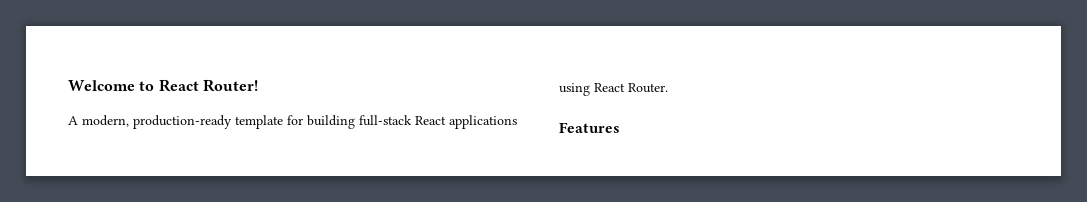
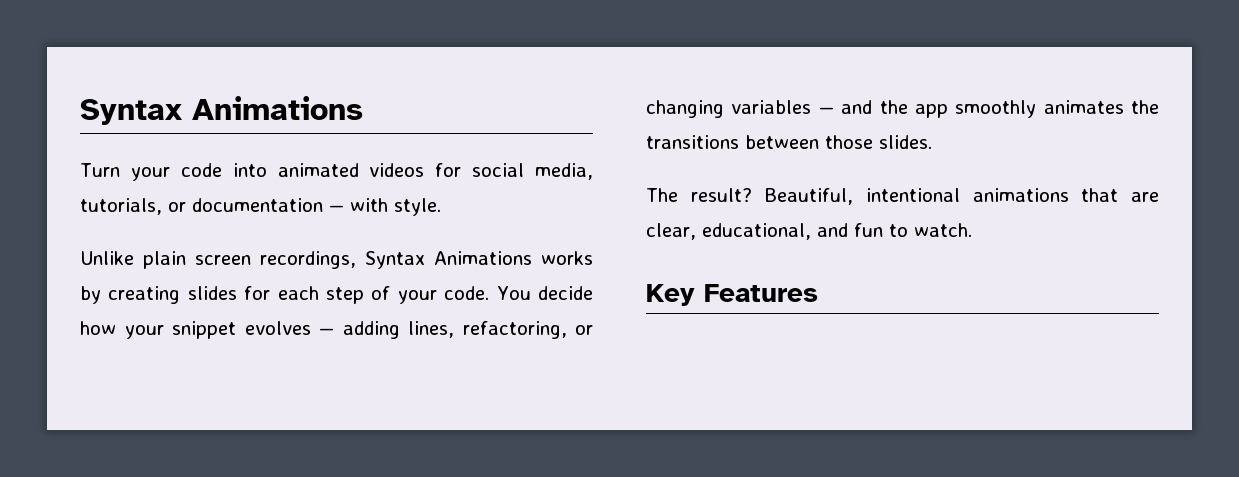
[68,79,258,92] [68,115,517,129] [559,83,668,96] Welcome to React Router! // A modern, production-ready template for building full-stack React applications using React Router. // -> [80,96,363,125] [80,163,593,181] [80,198,441,216] [80,251,593,269] [80,286,593,304] [80,321,593,339] [646,100,1159,118] [646,135,932,149] [646,188,1159,205] [646,223,972,240] [646,284,695,306] Syntax Animations // Turn your code into animated videos for social media, tutorials, or documentation — with style. // Unlike plain screen recordings, Syntax Animations works by creating slides for each step of your code. You decide how your snippet evolves — adding lines, refactoring, or changing variables — and the app smoothly animates the transitions between those slides. // The result? Beautiful, intentional animations that are clear, educational, and fun to watch. // Key

